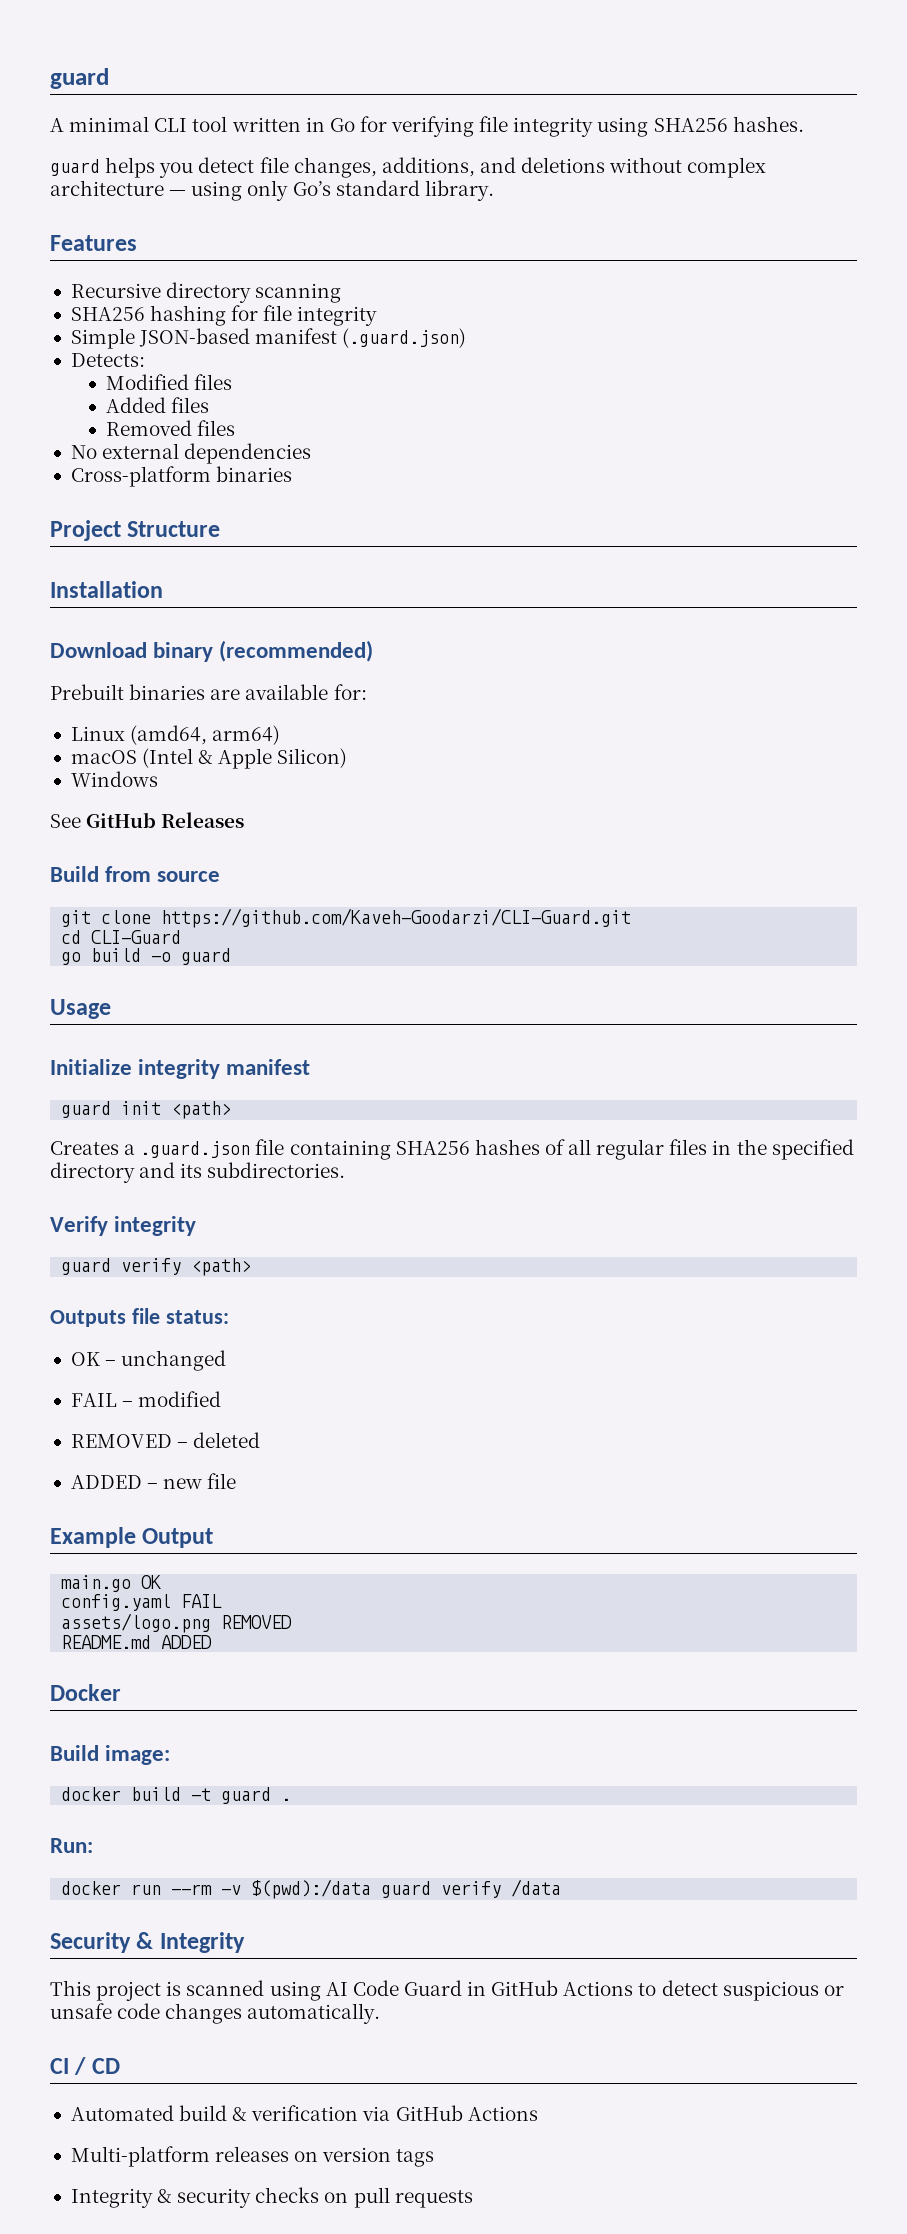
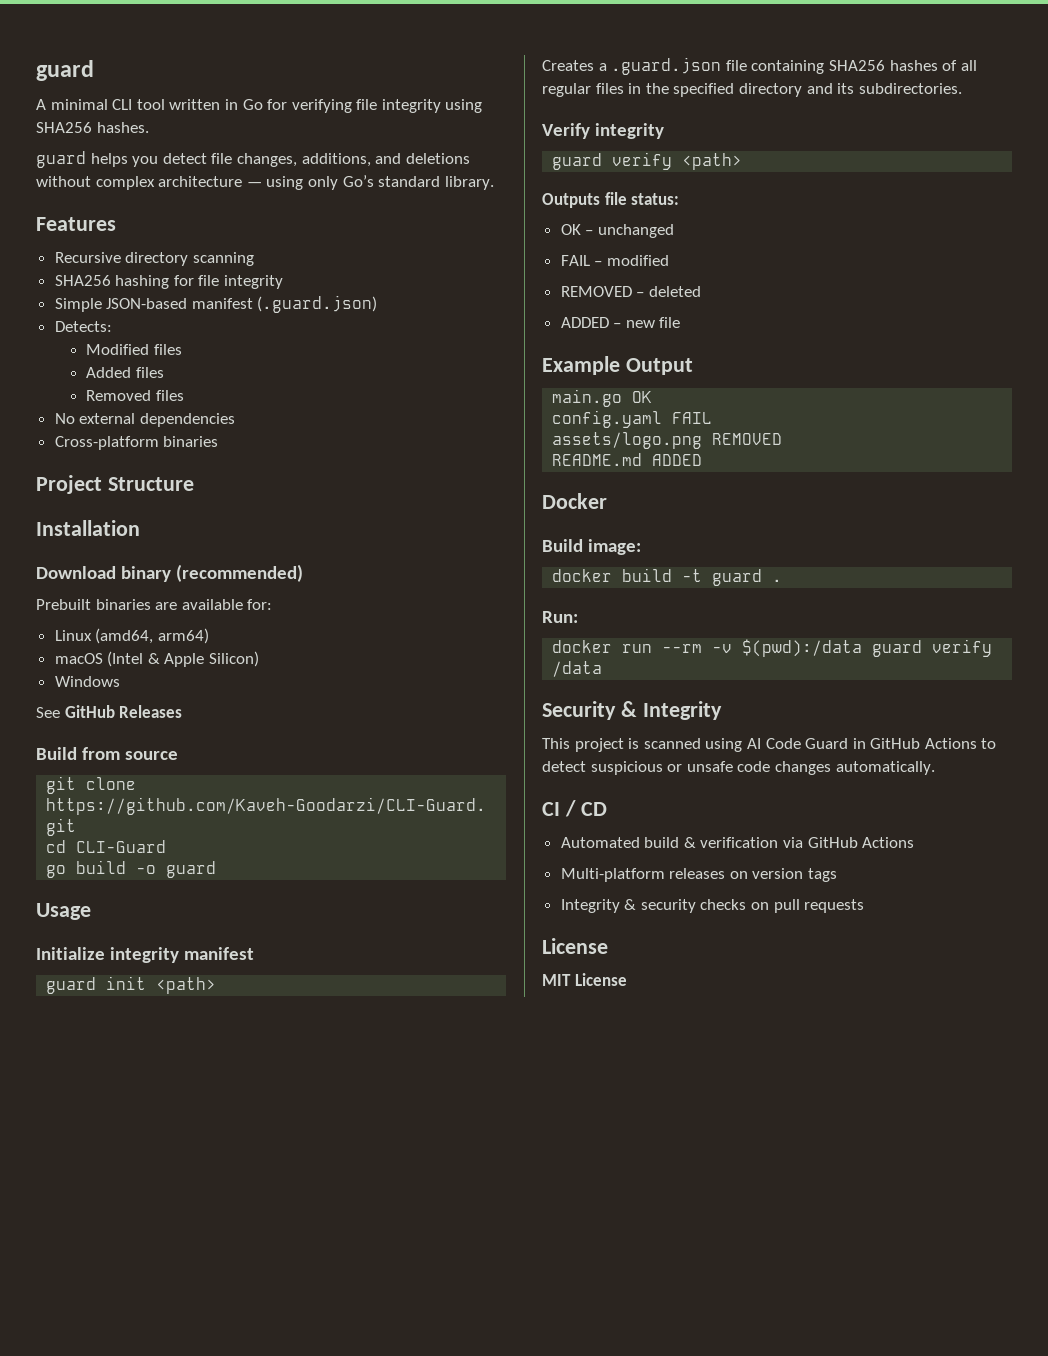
(473, 2199) none -> [542,938,608,954] [542,973,627,986] // License // MIT License

